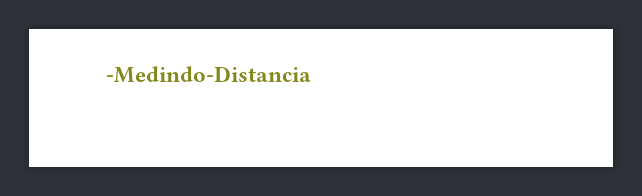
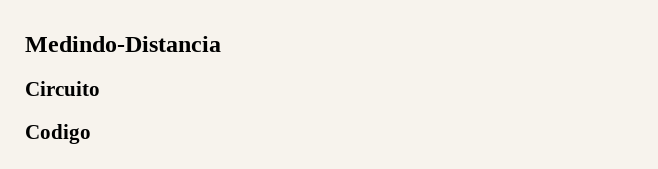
[106,66,311,83] -Medindo-Distancia -> [25,36,221,52] [25,81,100,96] [25,124,91,144] Medindo-Distancia // Circuito // Codigo

